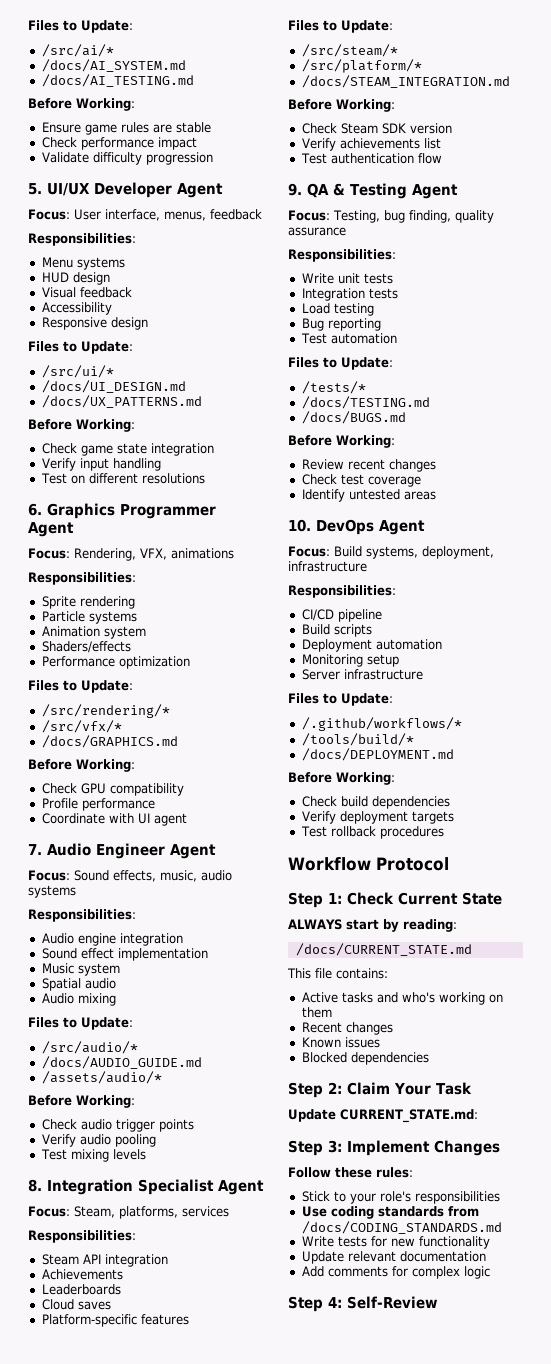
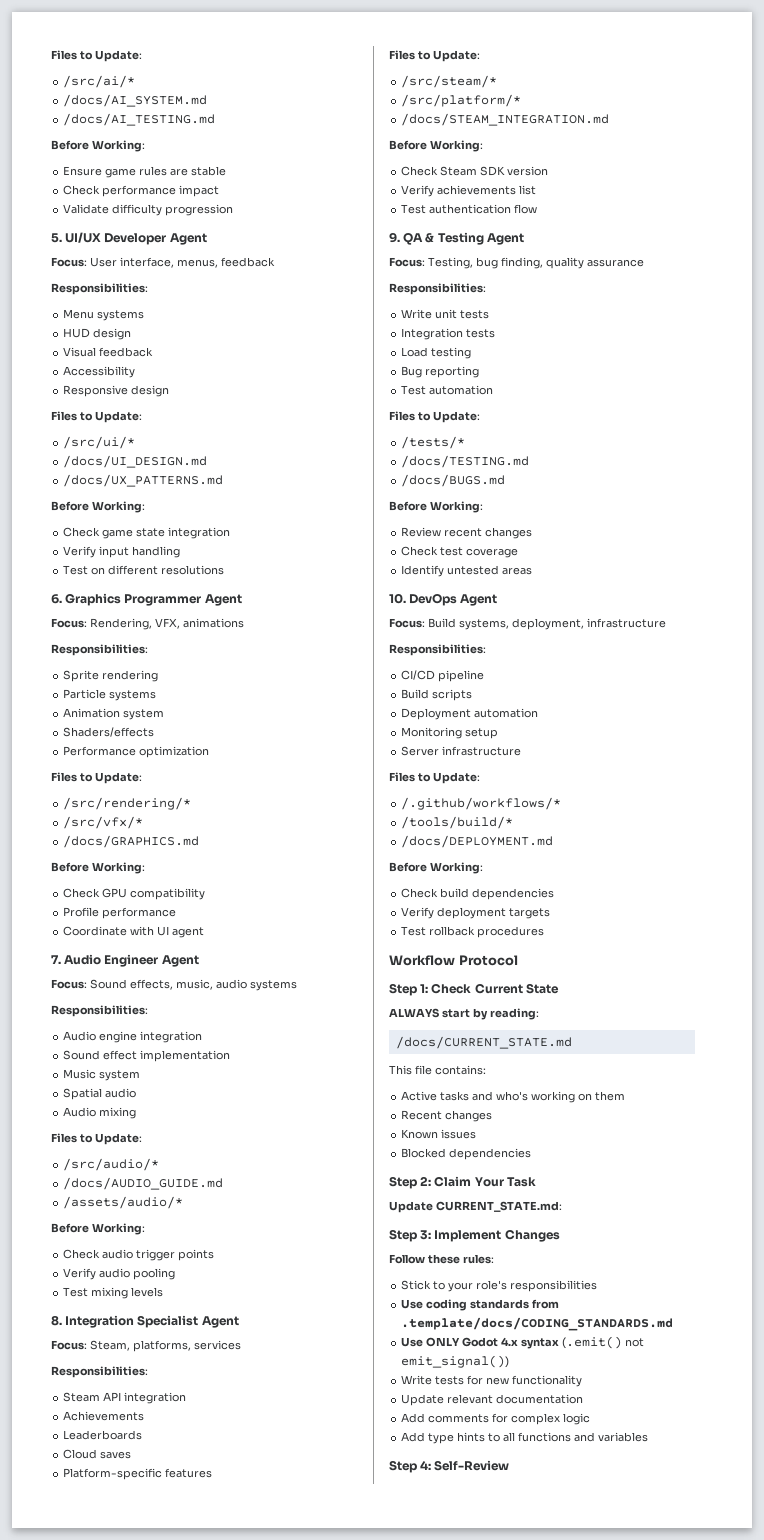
[301,1221,502,1234] /docs/CODING_STANDARDS.md -> [401,1317,674,1331] [401,1336,645,1349] [401,1355,510,1368] .template/docs/CODING_STANDARDS.md // Use ONLY Godot 4.x syntax (.emit() not emit_signal())
(490, 1272) none -> [401,1432,649,1444] // Add type hints to all functions and variables

